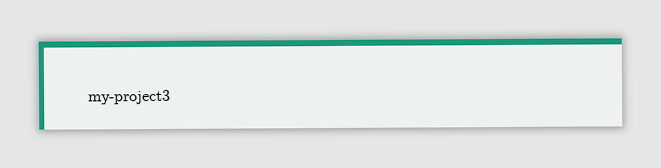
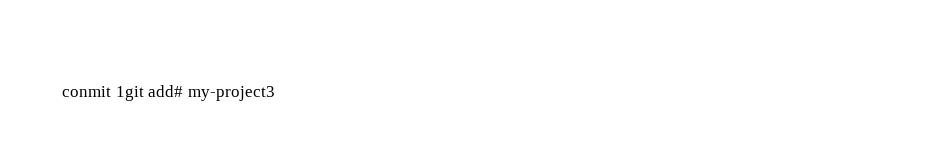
(88, 97) none -> [62,85,184,101] conmit 1git add#

